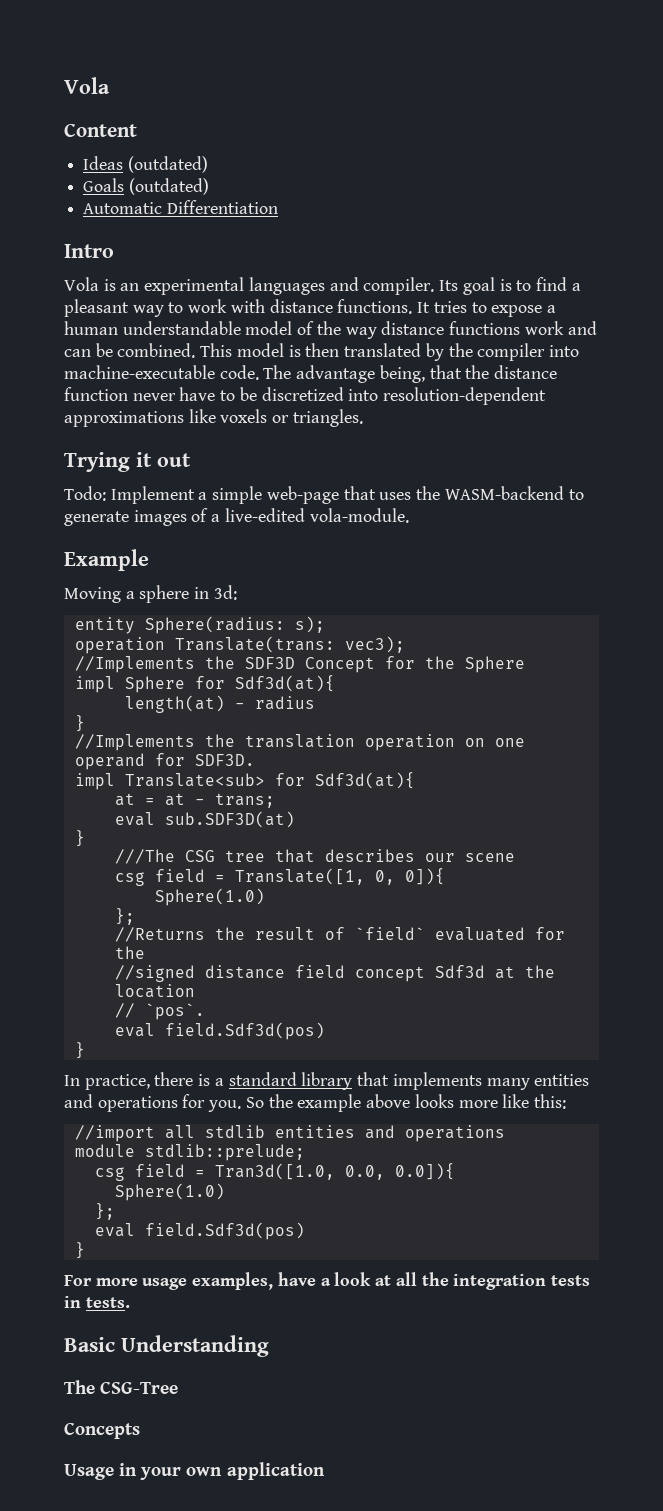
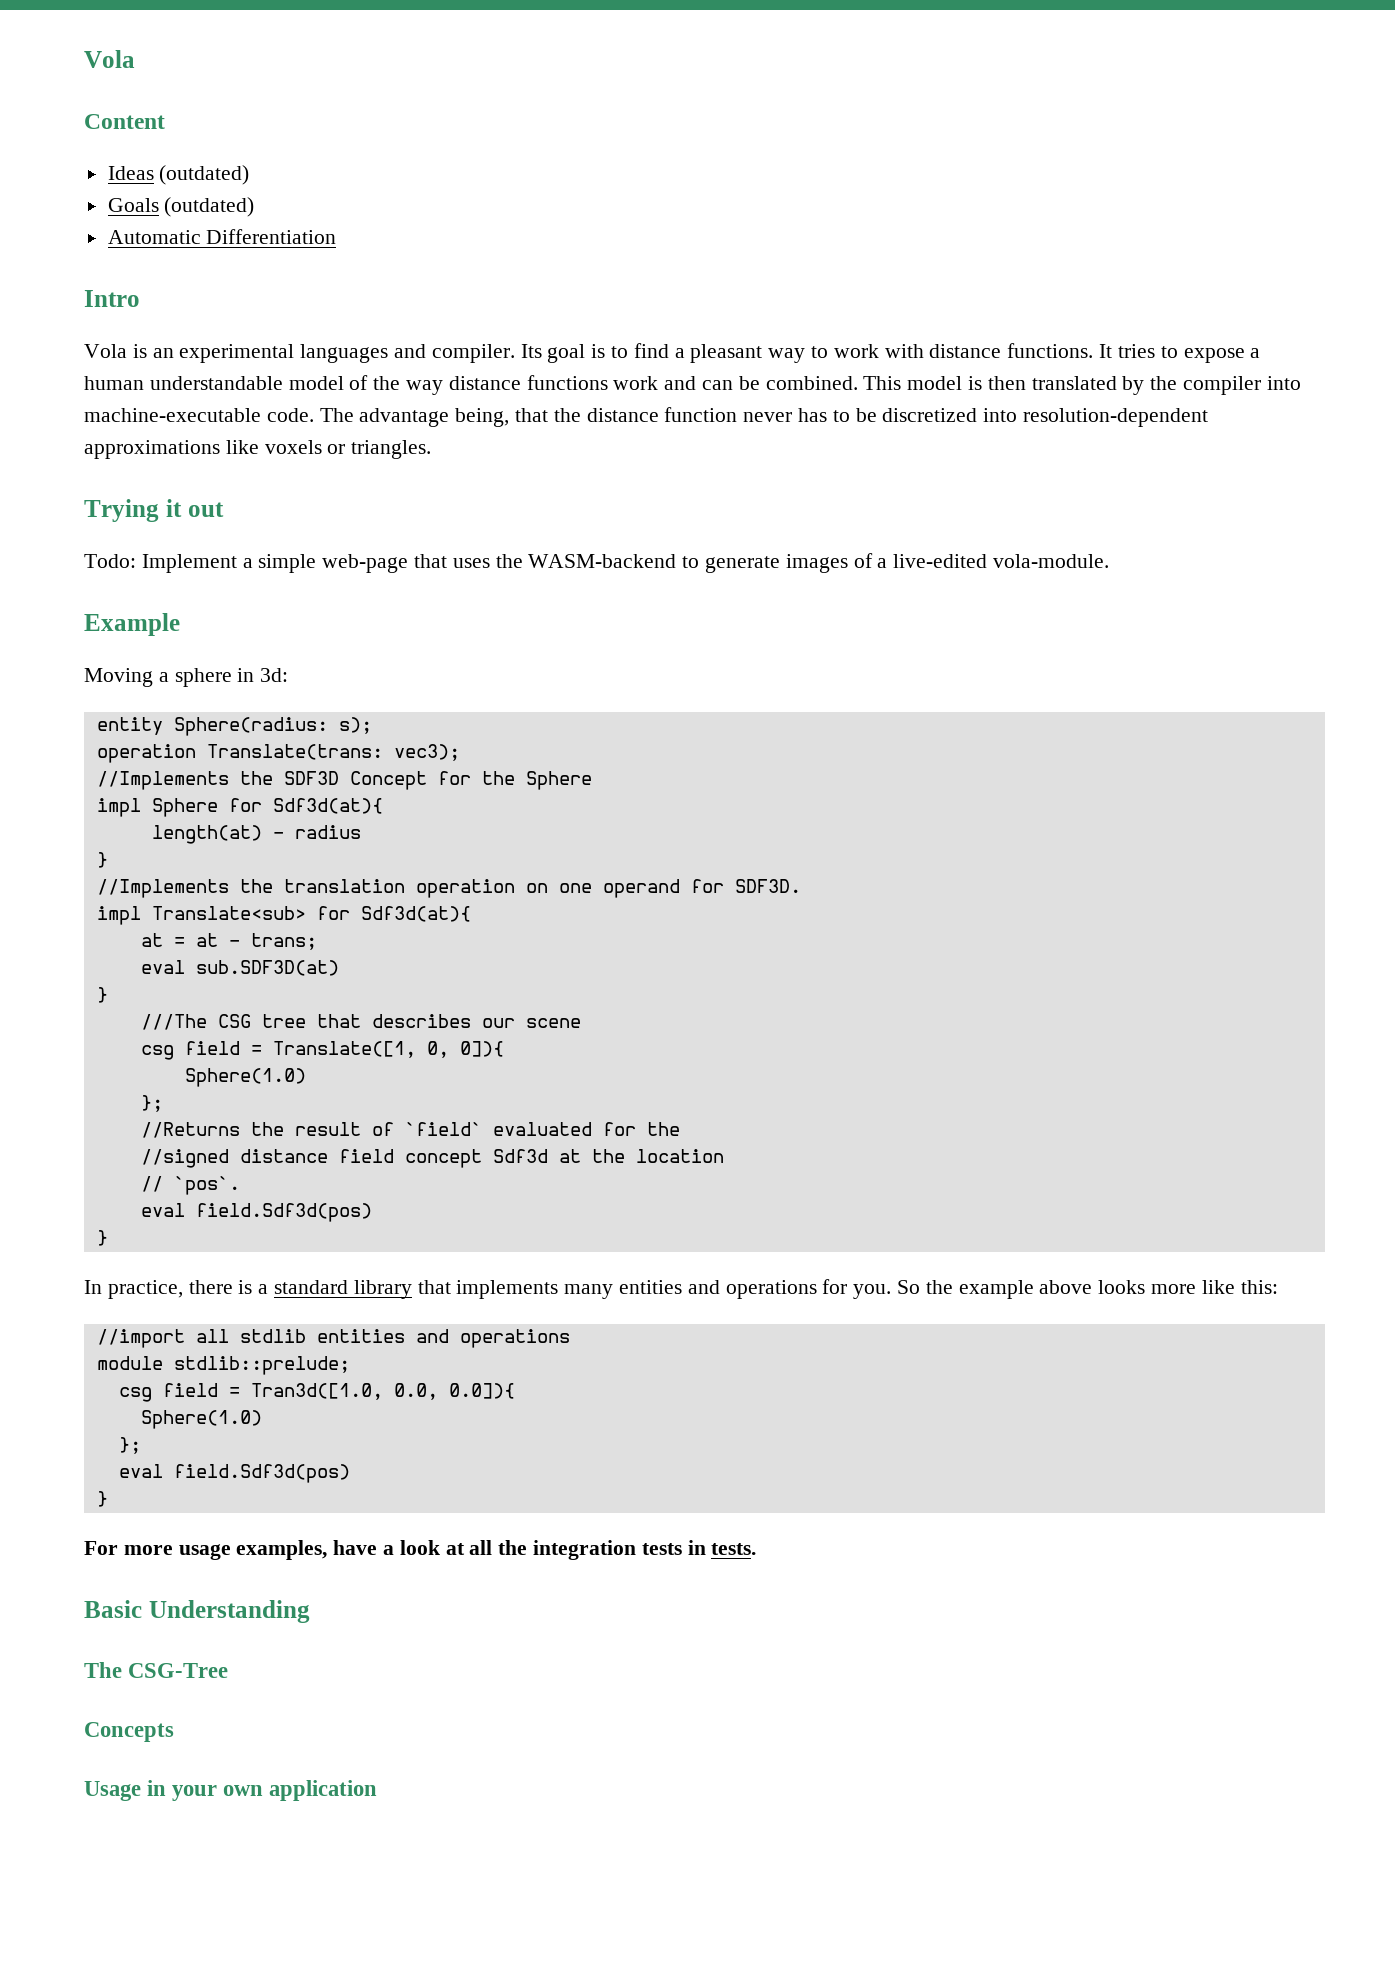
[179,387,216,401] have -> [798,408,828,422] has

